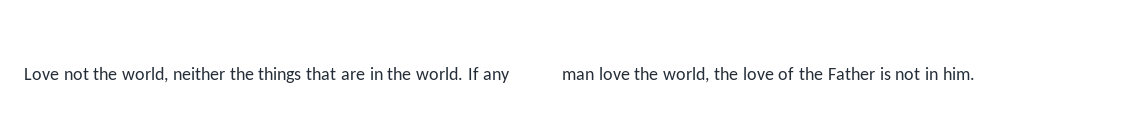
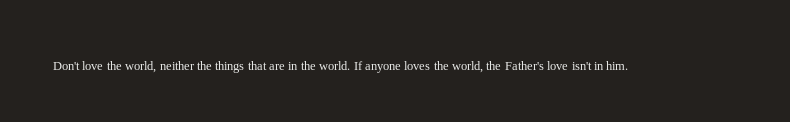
[24,68,89,80] Love not -> [53,61,104,70] Don't love
[483,67,921,83] any man love the world, the love of the Father is not -> [364,61,592,73] anyone loves the world, the Father's love isn't

